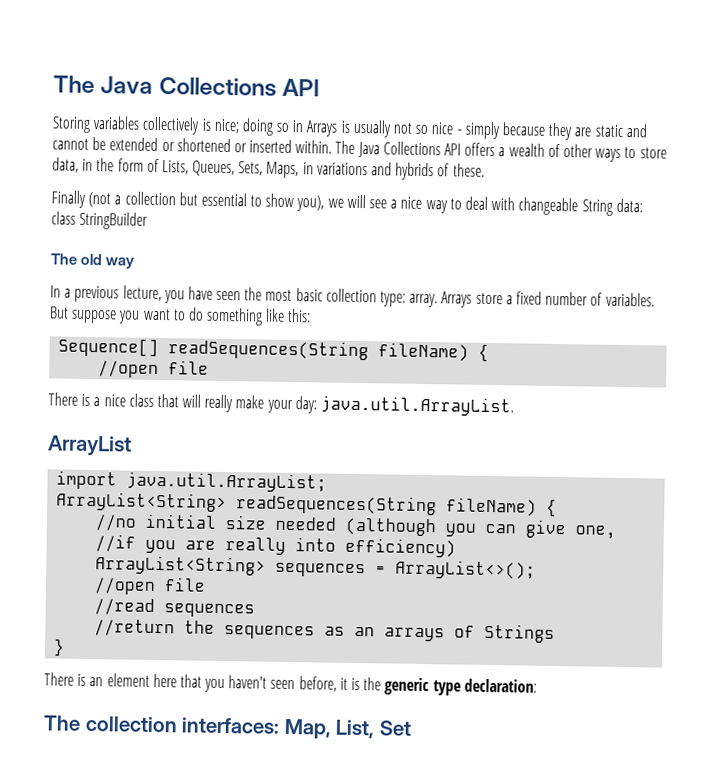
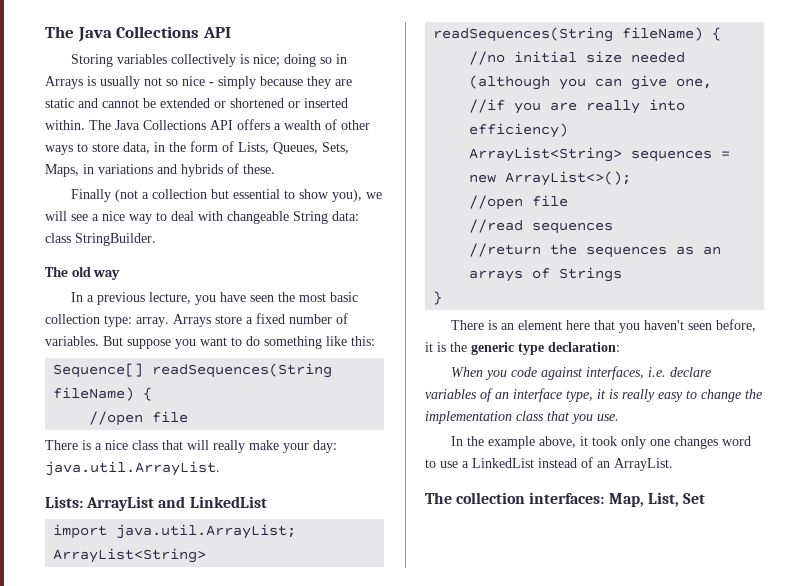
[79,211,149,230] StringBuilder -> [75,233,156,246] StringBuilder.
(515, 406) none -> [45,496,83,508] Lists:
(132, 446) none -> [158,496,267,508] and LinkedList
(387, 569) none -> [469,174,497,183] new
(537, 685) none -> [450,366,711,380] [425,388,762,402] [425,411,619,424] [450,436,751,449] [425,457,673,471] // When you code against interfaces, i.e. declare variables of an interface type, it is really easy to change the implementation class that you use. // In the example above, it took only one changes word to use a LinkedList instead of an ArrayList.

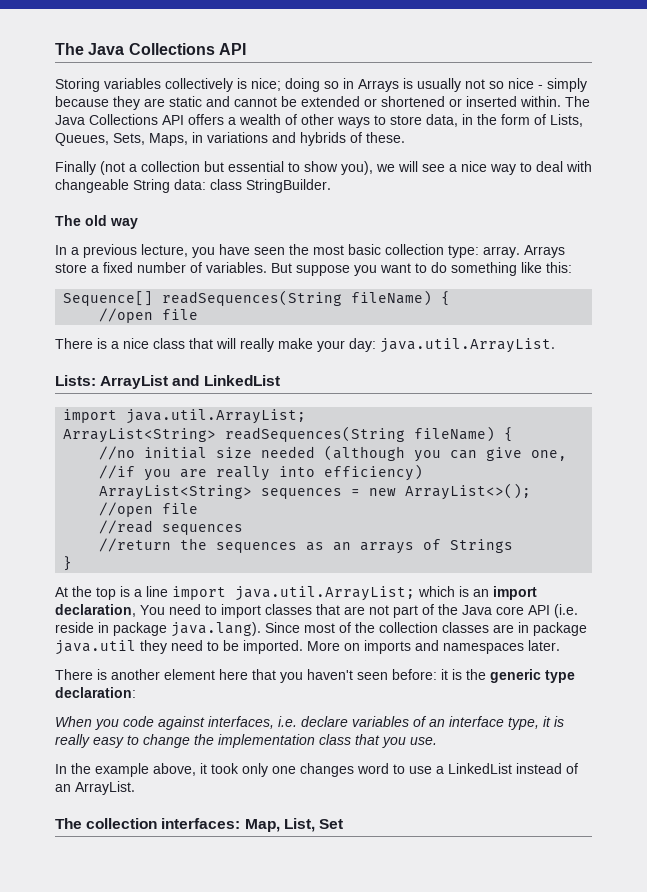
[450,320,514,330] // There is an -> [55,586,537,601] [55,604,578,618] [55,622,587,637] [55,640,560,655] [55,669,160,680] // At the top is a line import java.util.ArrayList; which is an import declaration, You need to import classes that are not part of the Java core API (i.e. reside in package java.lang). Since most of the collection classes are in package java.util they need to be imported. More on imports and namespaces later. // There is another
[715,319,756,332] before, -> [392,669,437,680] before:

